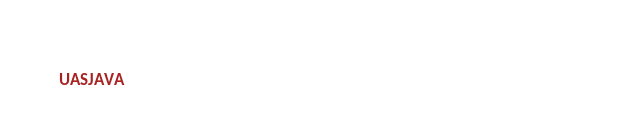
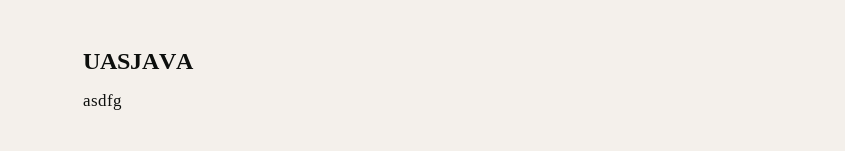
(125, 79) none -> [83,94,122,110] // asdfg

